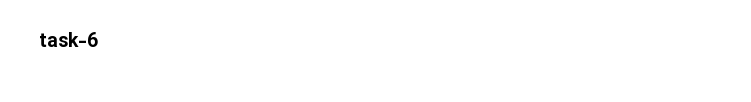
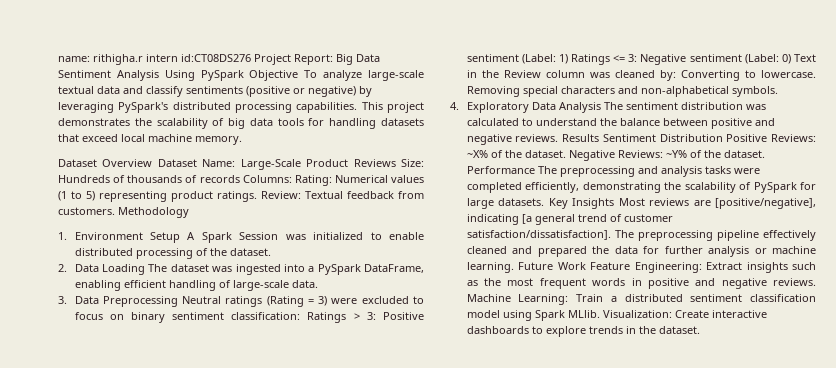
[39,32,98,47] task-6 -> [58,54,380,65] [58,70,424,81] [58,86,372,97] [58,102,424,113] [58,118,424,129] [58,134,242,145] [58,159,424,170] [58,175,424,186] [58,191,424,202] [58,207,189,218] [58,232,424,243] [74,248,271,259] [58,264,425,275] [74,280,318,291] [58,296,424,307] [74,312,424,323] [466,54,816,65] [466,70,816,81] [466,86,778,97] [450,102,766,113] [466,118,775,129] [466,134,816,145] [466,150,765,161] [466,166,760,177] [466,182,816,193] [466,198,816,209] [466,214,673,225] [466,230,816,241] [466,246,816,257] [466,262,816,273] [466,278,816,289] [466,294,816,305] [466,310,767,321] [466,326,700,337] name: rithigha.r intern id:CT08DS276 Project Report: Big Data Sentiment Analysis Using PySpark Objective To analyze large-scale textual data and classify sentiments (positive or negative) by leveraging PySpark's distributed processing capabilities. This project demonstrates the scalability of big data tools for handling datasets that exceed local machine memory. // Dataset Overview Dataset Name: Large-Scale Product Reviews Size: Hundreds of thousands of records Columns: Rating: Numerical values (1 to 5) representing product ratings. Review: Textual feedback from customers. Methodology // 1. Environment Setup A Spark Session was initialized to enable distributed processing of the dataset. // 2. Data Loading The dataset was ingested into a PySpark DataFrame, enabling efficient handling of large-scale data. // 3. Data Preprocessing Neutral ratings (Rating = 3) were excluded to focus on binary sentiment classification: Ratings > 3: Positive sentiment (Label: 1) Ratings <= 3: Negative sentiment (Label: 0) Text in the Review column was cleaned by: Converting to lowercase. Removing special characters and non-alphabetical symbols. // 4. Exploratory Data Analysis The sentiment distribution was calculated to understand the balance between positive and negative reviews. Results Sentiment Distribution Positive Reviews: ~X% of the dataset. Negative Reviews: ~Y% of the dataset. Performance The preprocessing and analysis tasks were completed efficiently, demonstrating the scalability of PySpark for large datasets. Key Insights Most reviews are [positive/negative], indicating [a general trend of customer satisfaction/dissatisfaction]. The preprocessing pipeline effectively cleaned and prepared the data for further analysis or machine learning. Future Work Feature Engineering: Extract insights such as the most frequent words in positive and negative reviews. Machine Learning: Train a distributed sentiment classification model using Spark MLlib. Visualization: Create interactive dashboards to explore trends in the dataset.

